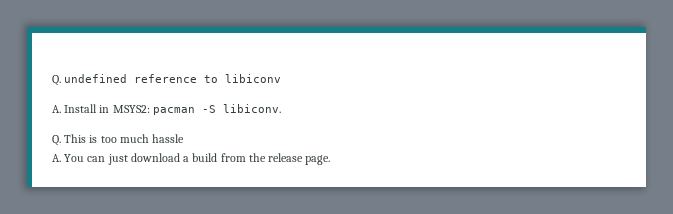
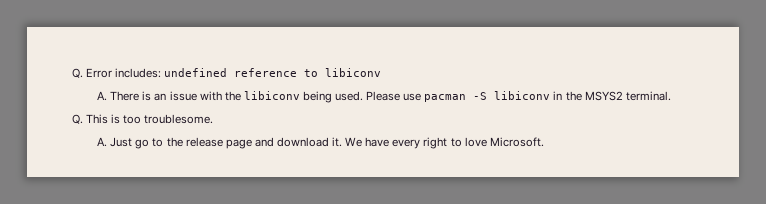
[52,75,61,86] Q. -> [72,68,162,78] Q. Error includes:
[64,104,281,115] Install in MSYS2: pacman -S libiconv. -> [110,91,671,103] There is an issue with the libiconv being used. Please use pacman -S libiconv in the MSYS2 terminal.
[119,134,185,143] [52,153,331,165] much hassle // A. You can just download a build from the release page. -> [144,114,214,124] [97,137,544,149] troublesome. // A. Just go to the release page and download it. We have every right to love Microsoft.

